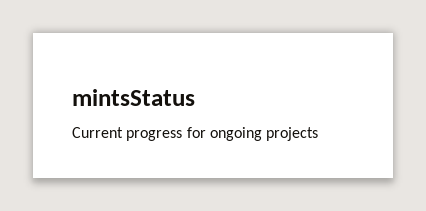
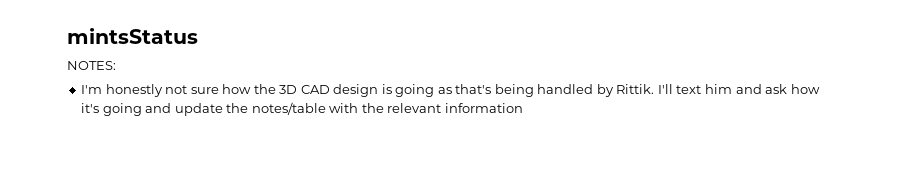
[72,127,319,141] Current progress for ongoing projects -> [67,61,116,70] [81,84,820,97] [81,102,523,116] NOTES: // I'm honestly not sure how the 3D CAD design is going as that's being handled by Rittik. I'll text him and ask how it's going and update the notes/table with the relevant information

